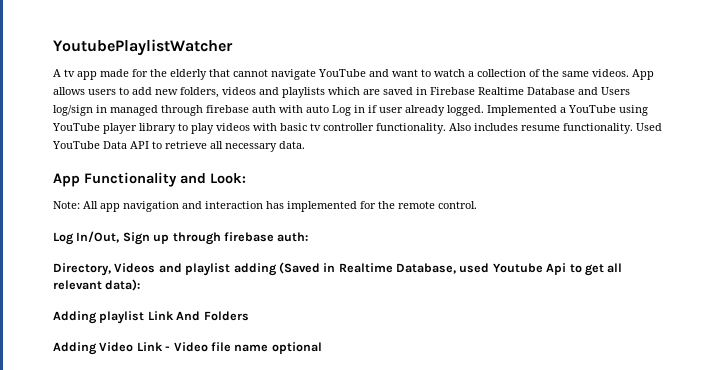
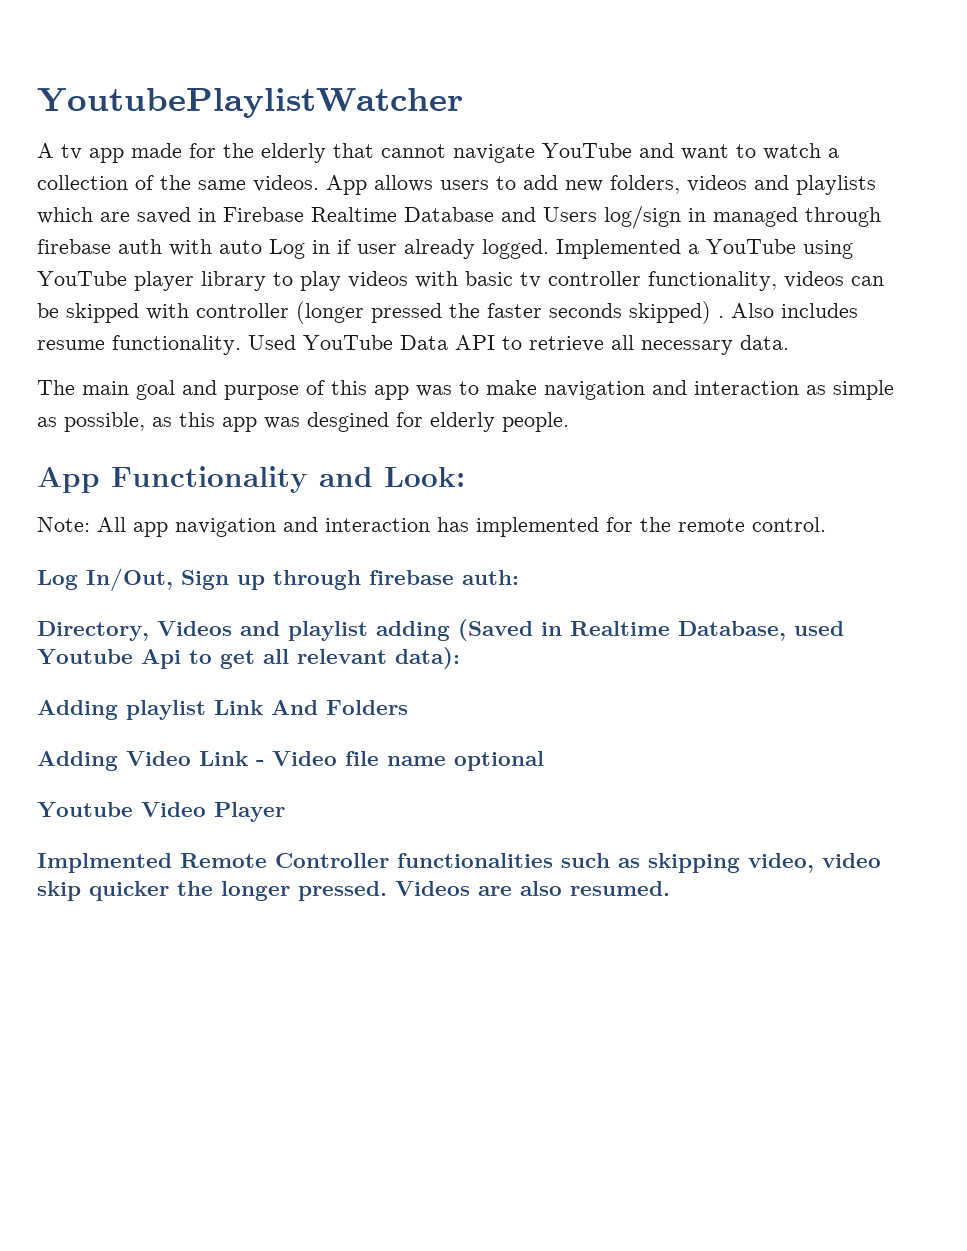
[376,123,446,134] functionality. -> [648,271,884,291] [37,301,724,324] functionality, videos can be skipped with controller (longer pressed the faster seconds skipped) .
(305, 145) none -> [37,380,894,400] [37,412,569,432] // The main goal and purpose of this app was to make navigation and interaction as simple as possible, as this app was desgined for elderly people.
(322, 348) none -> [37,802,285,822] [37,853,881,873] [37,881,670,901] // Youtube Video Player // Implmented Remote Controller functionalities such as skipping video, video skip quicker the longer pressed. Videos are also resumed.

